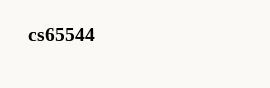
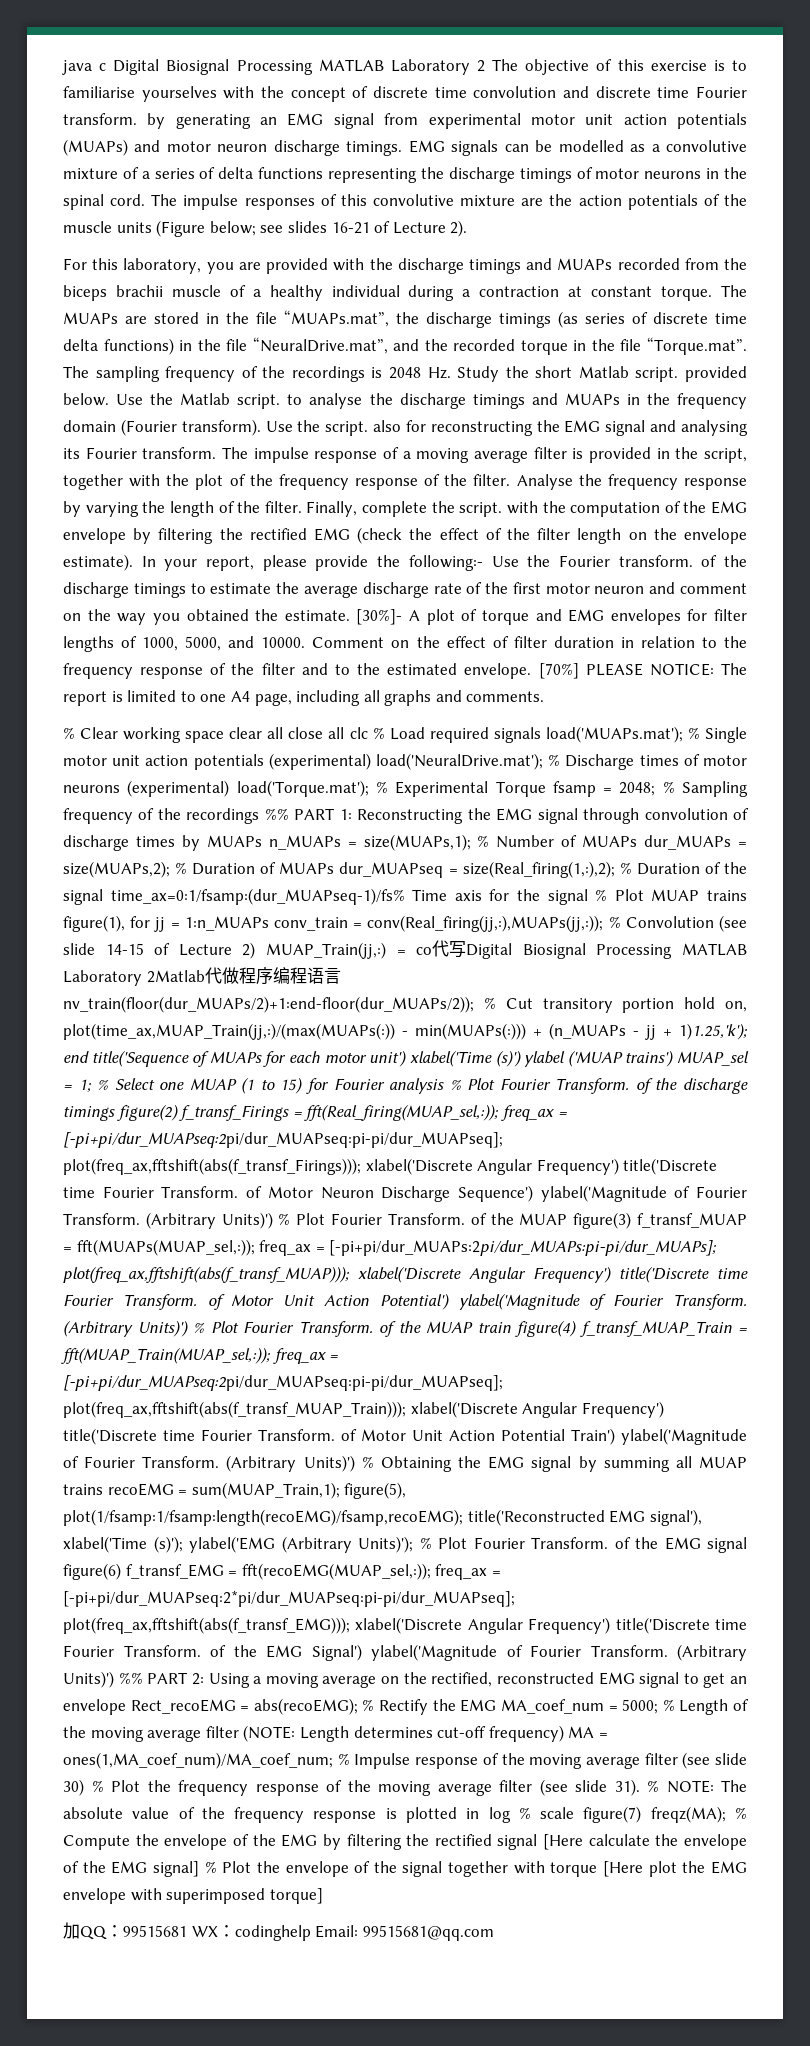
[28,28,95,41] cs65544 -> [62,59,747,75] [63,86,747,102] [63,113,748,129] [63,139,747,156] [63,167,748,183] [63,194,747,210] [63,220,468,237] [63,258,747,274] [63,285,747,301] [63,310,747,328] [63,337,748,355] [63,366,747,382] [63,393,747,409] [63,419,748,436] [63,447,747,463] [63,474,747,490] [63,501,747,517] [63,527,748,544] [63,554,747,571] [63,582,748,598] [63,609,747,625] [63,636,747,652] [63,663,747,679] [63,690,545,706] [63,726,747,743] [63,753,747,770] [63,780,748,797] [63,808,749,824] [63,834,747,851] [63,861,747,878] [63,888,748,905] [63,915,748,932] [63,940,748,959] [63,967,341,986] [63,996,748,1013] [63,1023,748,1040] [63,1050,749,1067] [63,1077,748,1094] [63,1104,567,1121] [63,1132,503,1148] [63,1158,718,1175] [63,1185,747,1202] [63,1212,747,1229] [63,1239,718,1256] [63,1266,748,1283] [63,1293,747,1310] [63,1320,747,1337] [61,1347,339,1364] [63,1375,503,1391] [63,1401,664,1418] [63,1428,747,1445] [63,1455,747,1472] [63,1482,407,1499] [63,1509,702,1526] [63,1536,747,1553] [63,1563,501,1580] [63,1590,515,1607] [63,1617,747,1634] [63,1644,747,1661] [63,1671,747,1688] [63,1698,749,1715] [63,1725,608,1742] [63,1752,748,1769] [63,1779,747,1796] [63,1806,748,1823] [63,1834,747,1850] [63,1861,747,1877] [63,1888,323,1904] [63,1922,494,1941] java c Digital Biosignal Processing MATLAB Laboratory 2 The objective of this exercise is to familiarise yourselves with the concept of discrete time convolution and discrete time Fourier transform. by generating an EMG signal from experimental motor unit action potentials (MUAPs) and motor neuron discharge timings. EMG signals can be modelled as a convolutive mixture of a series of delta functions representing the discharge timings of motor neurons in the spinal cord. The impulse responses of this convolutive mixture are the action potentials of the muscle units (Figure below; see slides 16-21 of Lecture 2). // For this laboratory, you are provided with the discharge timings and MUAPs recorded from the biceps brachii muscle of a healthy individual during a contraction at constant torque. The MUAPs are stored in the file “MUAPs.mat”, the discharge timings (as series of discrete time delta functions) in the file “NeuralDrive.mat”, and the recorded torque in the file “Torque.mat”. The sampling frequency of the recordings is 2048 Hz. Study the short Matlab script. provided below. Use the Matlab script. to analyse the discharge timings and MUAPs in the frequency domain (Fourier transform). Use the script. also for reconstructing the EMG signal and analysing its Fourier transform. The impulse response of a moving average filter is provided in the script, together with the plot of the frequency response of the filter. Analyse the frequency response by varying the length of the filter. Finally, complete the script. with the computation of the EMG envelope by filtering the rectified EMG (check the effect of the filter length on the envelope estimate). In your report, please provide the following:- Use the Fourier transform. of the discharge timings to estimate the average discharge rate of the first motor neuron and comment on the way you obtained the estimate. [30%]- A plot of torque and EMG envelopes for filter lengths of 1000, 5000, and 10000. Comment on the effect of filter duration in relation to the frequency response of the filter and to the estimated envelope. [70%] PLEASE NOTICE: The report is limited to one A4 page, including all graphs and comments. // % Clear working space clear all close all clc % Load required signals load('MUAPs.mat'); % Single motor unit action potentials (experimental) load('NeuralDrive.mat'); % Discharge times of motor neurons (experimental) load('Torque.mat'); % Experimental Torque fsamp = 2048; % Sampling frequency of the recordings %% PART 1: Reconstructing the EMG signal through convolution of discharge times by MUAPs n_MUAPs = size(MUAPs,1); % Number of MUAPs dur_MUAPs = size(MUAPs,2); % Duration of MUAPs dur_MUAPseq = size(Real_firing(1,:),2); % Duration of the signal time_ax=0:1/fsamp:(dur_MUAPseq-1)/fs% Time axis for the signal % Plot MUAP trains figure(1), for jj = 1:n_MUAPs conv_train = conv(Real_firing(jj,:),MUAPs(jj,:)); % Convolution (see slide 14-15 of Lecture 2) MUAP_Train(jj,:) = co代写Digital Biosignal Processing MATLAB Laboratory 2Matlab代做程序编程语言nv_train(floor(dur_MUAPs/2)+1:end-floor(dur_MUAPs/2)); % Cut transitory portion hold on, plot(time_ax,MUAP_Train(jj,:)/(max(MUAPs(:)) - min(MUAPs(:))) + (n_MUAPs - jj + 1)1.25,'k'); end title('Sequence of MUAPs for each motor unit') xlabel('Time (s)') ylabel ('MUAP trains') MUAP_sel = 1; % Select one MUAP (1 to 15) for Fourier analysis % Plot Fourier Transform. of the discharge timings figure(2) f_transf_Firings = fft(Real_firing(MUAP_sel,:)); freq_ax = [-pi+pi/dur_MUAPseq:2pi/dur_MUAPseq:pi-pi/dur_MUAPseq]; plot(freq_ax,fftshift(abs(f_transf_Firings))); xlabel('Discrete Angular Frequency') title('Discrete time Fourier Transform. of Motor Neuron Discharge Sequence') ylabel('Magnitude of Fourier Transform. (Arbitrary Units)') % Plot Fourier Transform. of the MUAP figure(3) f_transf_MUAP = fft(MUAPs(MUAP_sel,:)); freq_ax = [-pi+pi/dur_MUAPs:2pi/dur_MUAPs:pi-pi/dur_MUAPs]; plot(freq_ax,fftshift(abs(f_transf_MUAP))); xlabel('Discrete Angular Frequency') title('Discrete time Fourier Transform. of Motor Unit Action Potential') ylabel('Magnitude of Fourier Transform. (Arbitrary Units)') % Plot Fourier Transform. of the MUAP train figure(4) f_transf_MUAP_Train = fft(MUAP_Train(MUAP_sel,:)); freq_ax = [-pi+pi/dur_MUAPseq:2pi/dur_MUAPseq:pi-pi/dur_MUAPseq]; plot(freq_ax,fftshift(abs(f_transf_MUAP_Train))); xlabel('Discrete Angular Frequency') title('Discrete time Fourier Transform. of Motor Unit Action Potential Train') ylabel('Magnitude of Fourier Transform. (Arbitrary Units)') % Obtaining the EMG signal by summing all MUAP trains recoEMG = sum(MUAP_Train,1); figure(5), plot(1/fsamp:1/fsamp:length(recoEMG)/fsamp,recoEMG); title('Reconstructed EMG signal'), xlabel('Time (s)'); ylabel('EMG (Arbitrary Units)'); % Plot Fourier Transform. of the EMG signal figure(6) f_transf_EMG = fft(recoEMG(MUAP_sel,:)); freq_ax = [-pi+pi/dur_MUAPseq:2*pi/dur_MUAPseq:pi-pi/dur_MUAPseq]; plot(freq_ax,fftshift(abs(f_transf_EMG))); xlabel('Discrete Angular Frequency') title('Discrete time Fourier Transform. of the EMG Signal') ylabel('Magnitude of Fourier Transform. (Arbitrary Units)') %% PART 2: Using a moving average on the rectified, reconstructed EMG signal to get an envelope Rect_recoEMG = abs(recoEMG); % Rectify the EMG MA_coef_num = 5000; % Length of the moving average filter (NOTE: Length determines cut-off frequency) MA = ones(1,MA_coef_num)/MA_coef_num; % Impulse response of the moving average filter (see slide 30) % Plot the frequency response of the moving average filter (see slide 31). % NOTE: The absolute value of the frequency response is plotted in log % scale figure(7) freqz(MA); % Compute the envelope of the EMG by filtering the rectified signal [Here calculate the envelope of the EMG signal] % Plot the envelope of the signal together with torque [Here plot the EMG envelope with superimposed torque] // 加QQ：99515681 WX：codinghelp Email: 99515681@qq.com

